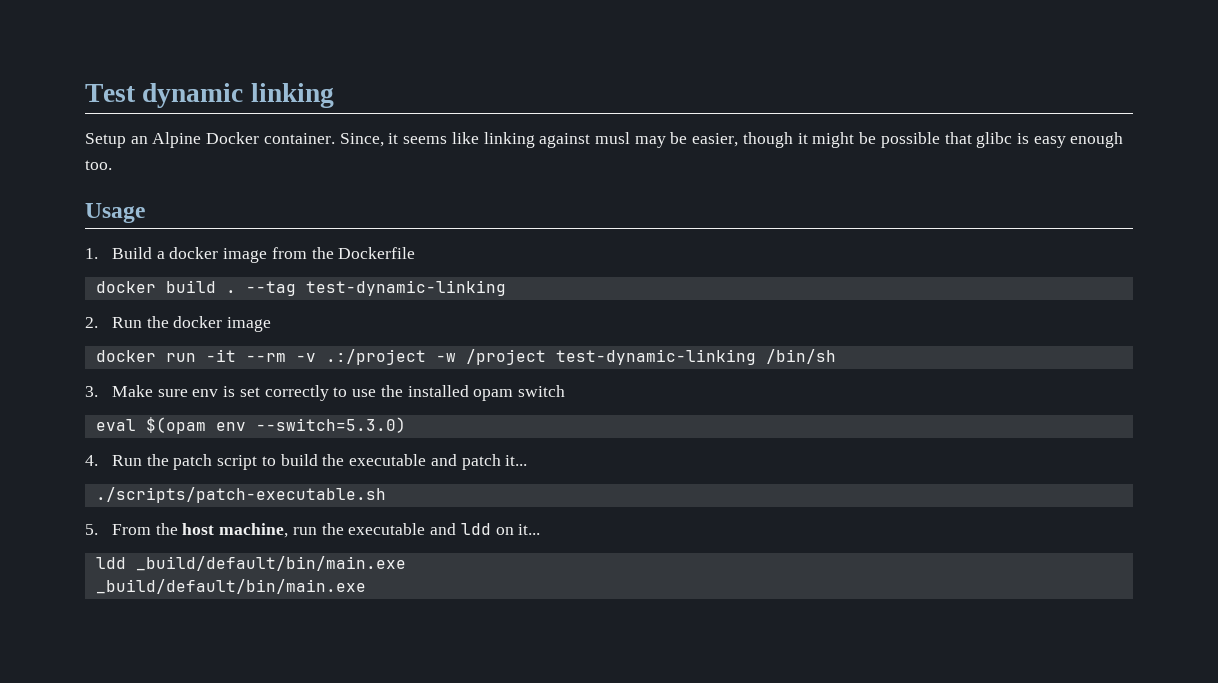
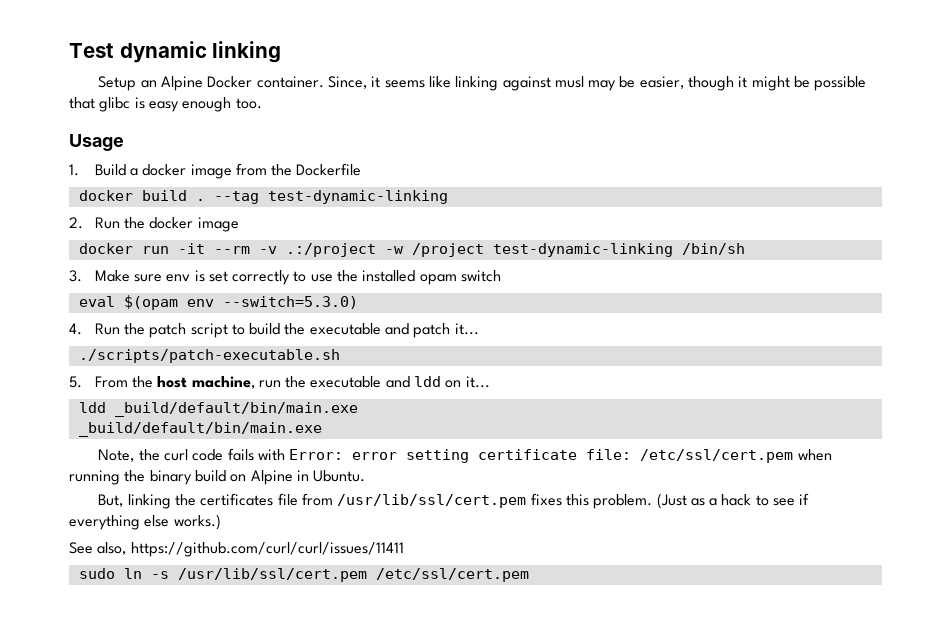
(366, 586) none -> [98,448,832,463] [69,470,366,485] [98,493,810,509] [69,514,221,530] [69,542,404,557] [78,568,529,582] // Note, the curl code fails with Error: error setting certificate file: /etc/ssl/cert.pem when running the binary build on Alpine in Ubuntu. // But, linking the certificates file from /usr/lib/ssl/cert.pem fixes this problem. (Just as a hack to see if everything else works.) // See also, https://github.com/curl/curl/issues/11411 // sudo ln -s /usr/lib/ssl/cert.pem /etc/ssl/cert.pem

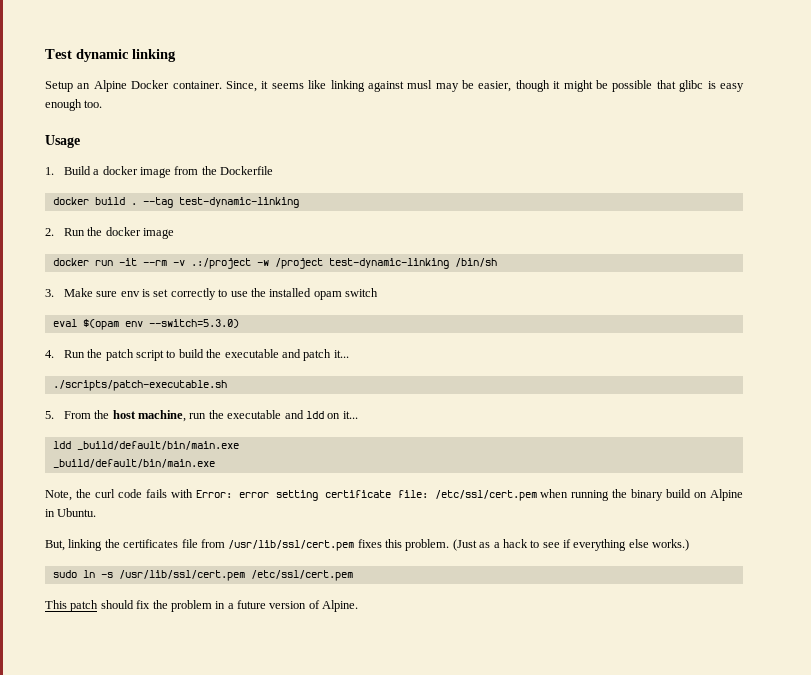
[69,542,404,557] // See also, https://github.com/curl/curl/issues/11411 -> (690, 545) none
(529, 575) none -> [45,600,359,612] // This patch should fix the problem in a future version of Alpine.

